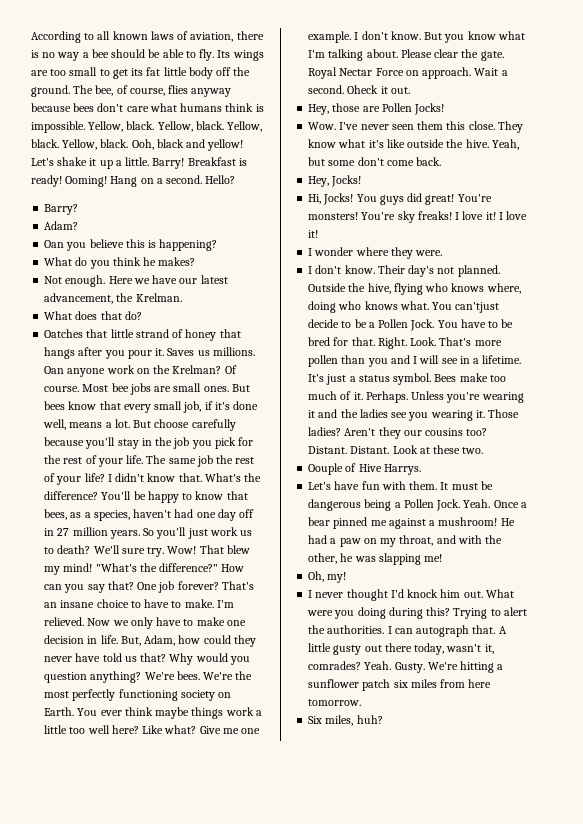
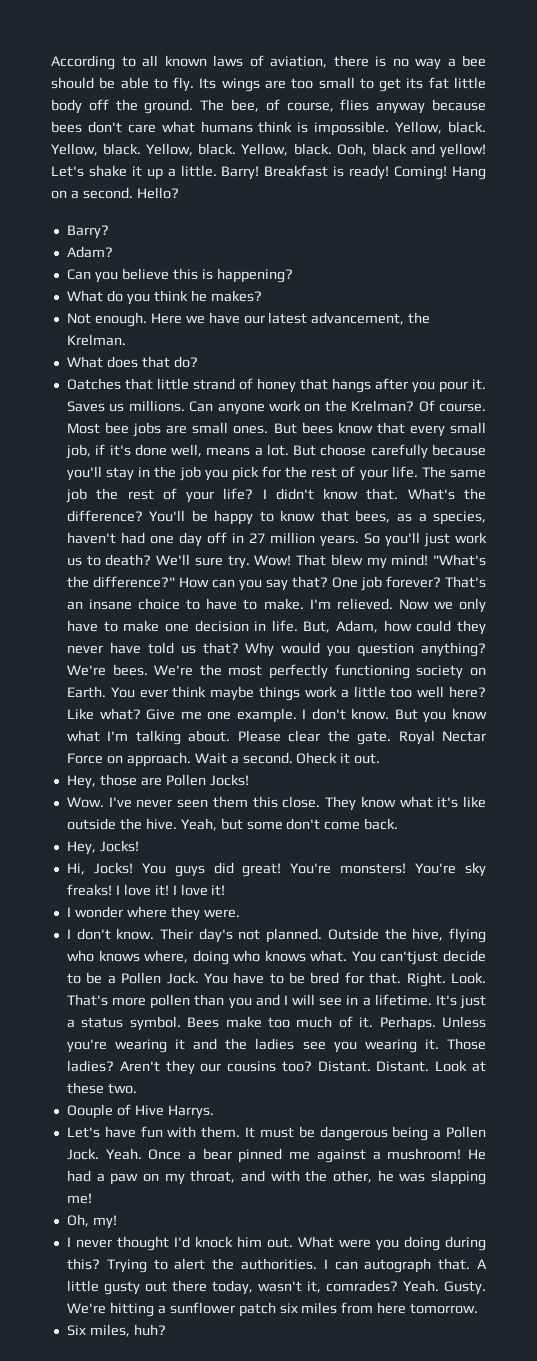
[65,176,108,187] Ooming! -> [394,166,448,180] Coming!
[44,240,65,248] Oan -> [66,269,91,280] Can
[44,366,65,374] Oan -> [189,401,214,412] Can

